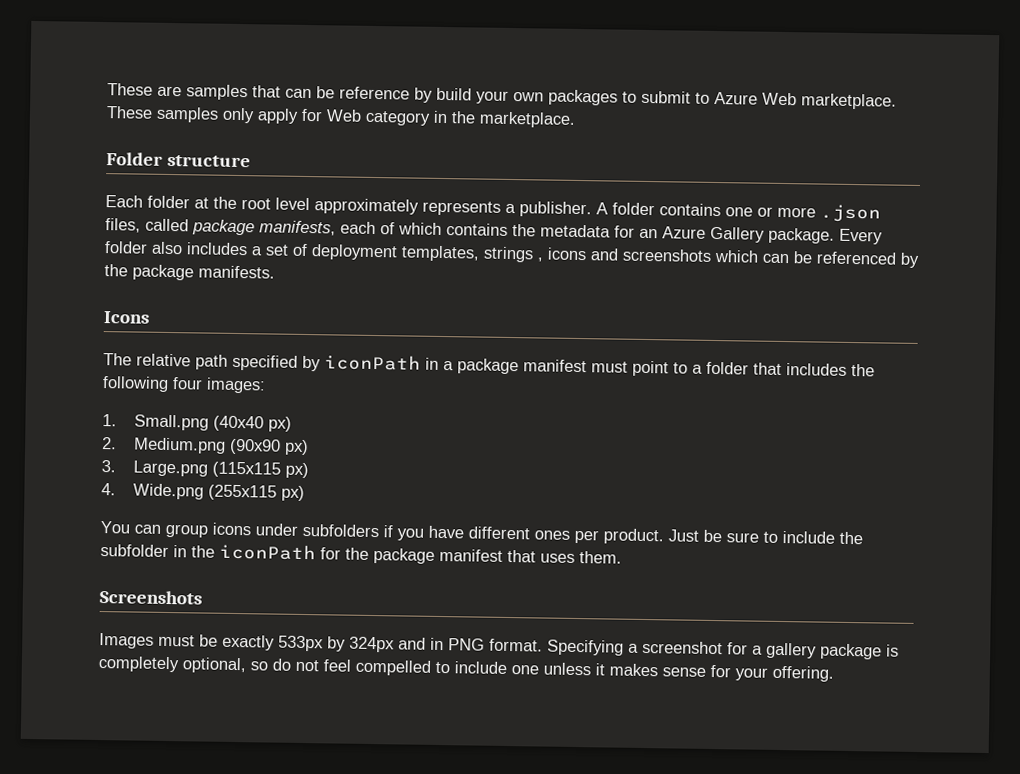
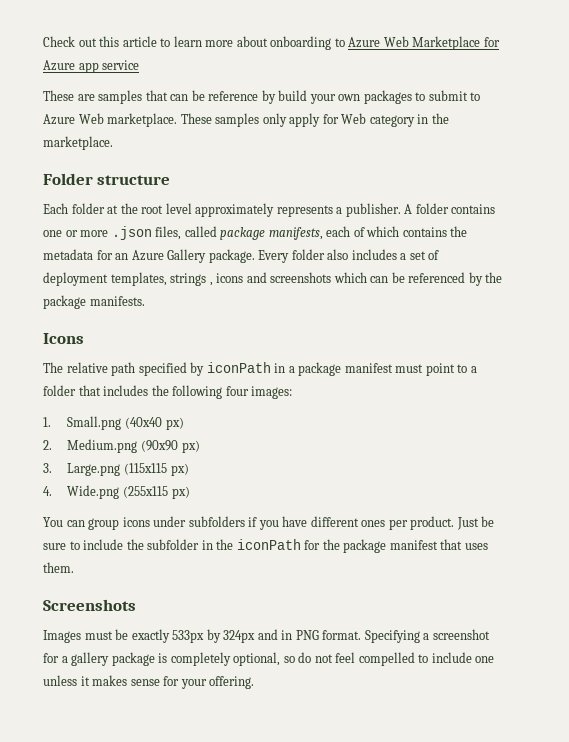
(107, 89) none -> [43,36,500,50] [43,60,140,73] Check out this article to learn more about onboarding to Azure Web Marketplace for Azure app service //

